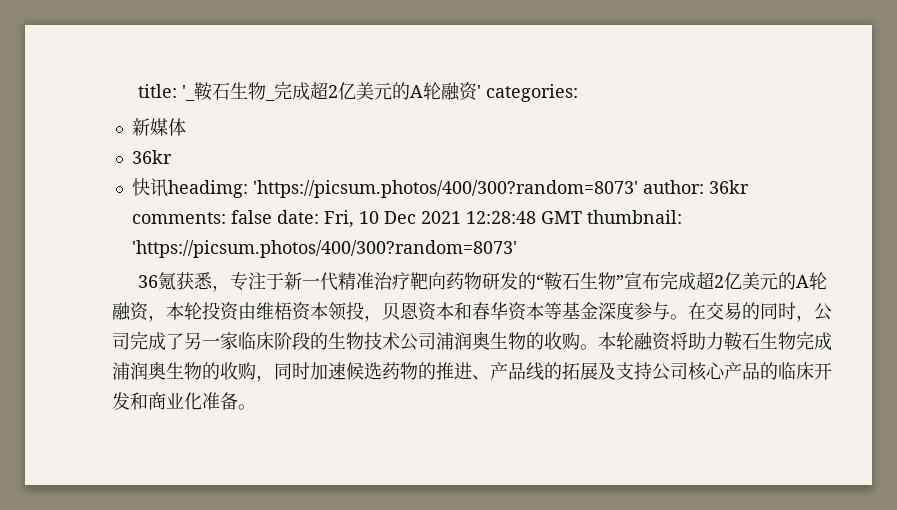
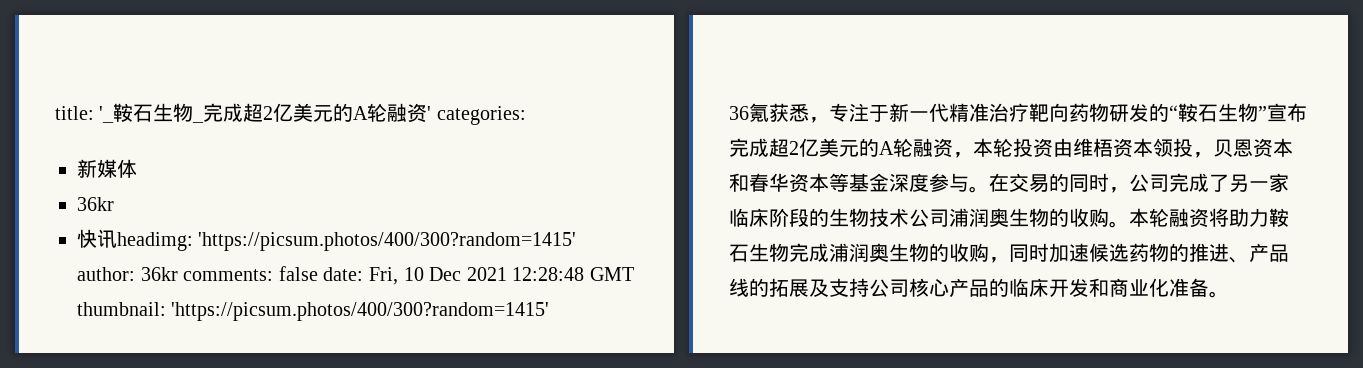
[252,180,638,198] 'https://picsum.photos/400/300?random=8073' -> [198,232,577,251] 'https://picsum.photos/400/300?random=1415'
[131,240,517,258] 'https://picsum.photos/400/300?random=8073' -> [171,302,550,321] 'https://picsum.photos/400/300?random=1415'

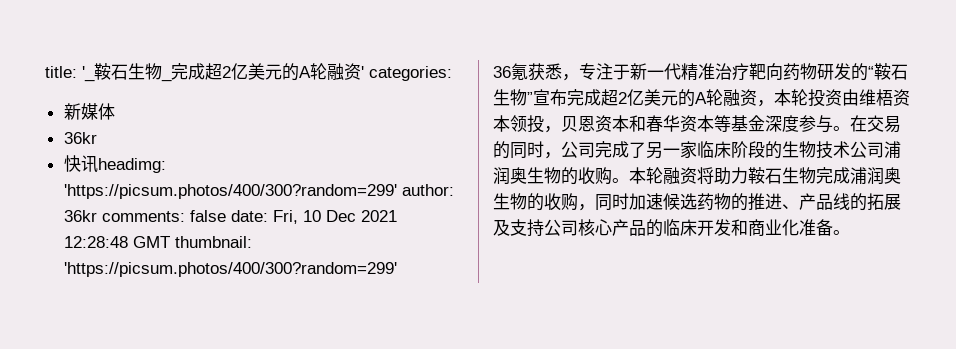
[198,232,577,251] 'https://picsum.photos/400/300?random=1415' -> [63,184,397,199] 'https://picsum.photos/400/300?random=299'
[171,302,550,321] 'https://picsum.photos/400/300?random=1415' -> [63,262,397,277] 'https://picsum.photos/400/300?random=299'

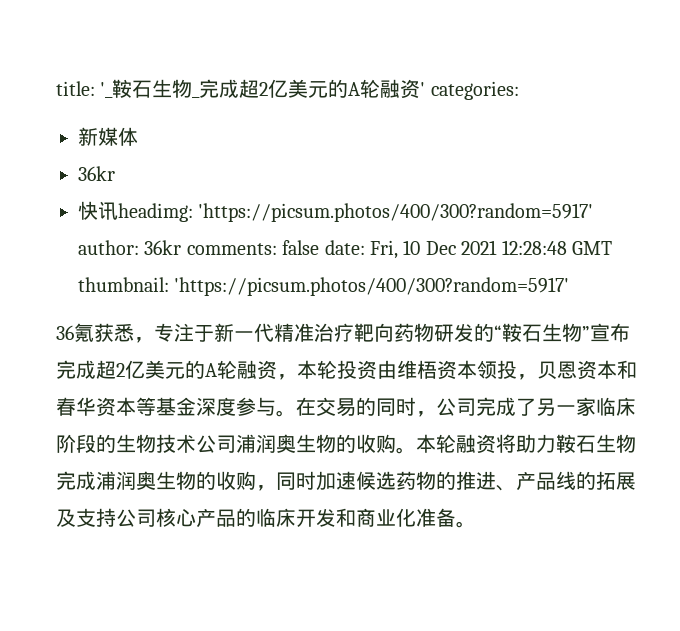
[63,184,397,199] 'https://picsum.photos/400/300?random=299' -> [198,203,594,222] 'https://picsum.photos/400/300?random=5917'
[63,262,397,277] 'https://picsum.photos/400/300?random=299' -> [174,277,570,296] 'https://picsum.photos/400/300?random=5917'

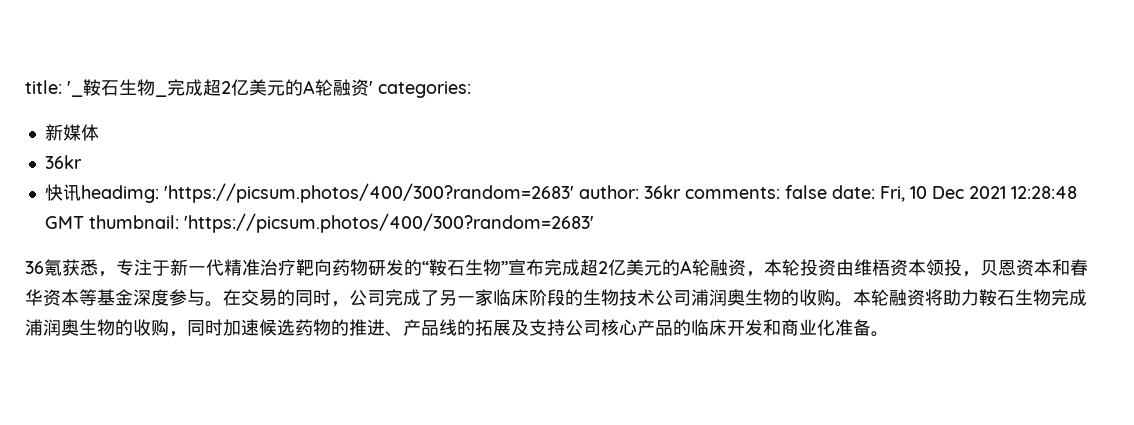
[198,203,594,222] 'https://picsum.photos/400/300?random=5917' -> [163,183,574,203] 'https://picsum.photos/400/300?random=2683'
[174,277,570,296] 'https://picsum.photos/400/300?random=5917' -> [183,213,594,233] 'https://picsum.photos/400/300?random=2683'

